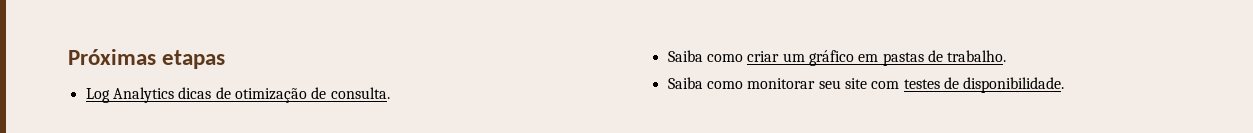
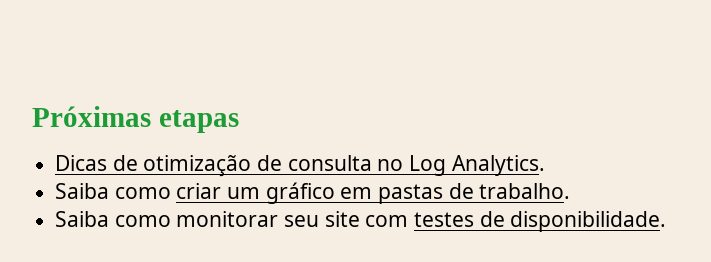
[85,87,390,103] Log Analytics dicas de otimização de consulta. -> [55,155,545,177] Dicas de otimização de consulta no Log Analytics.

